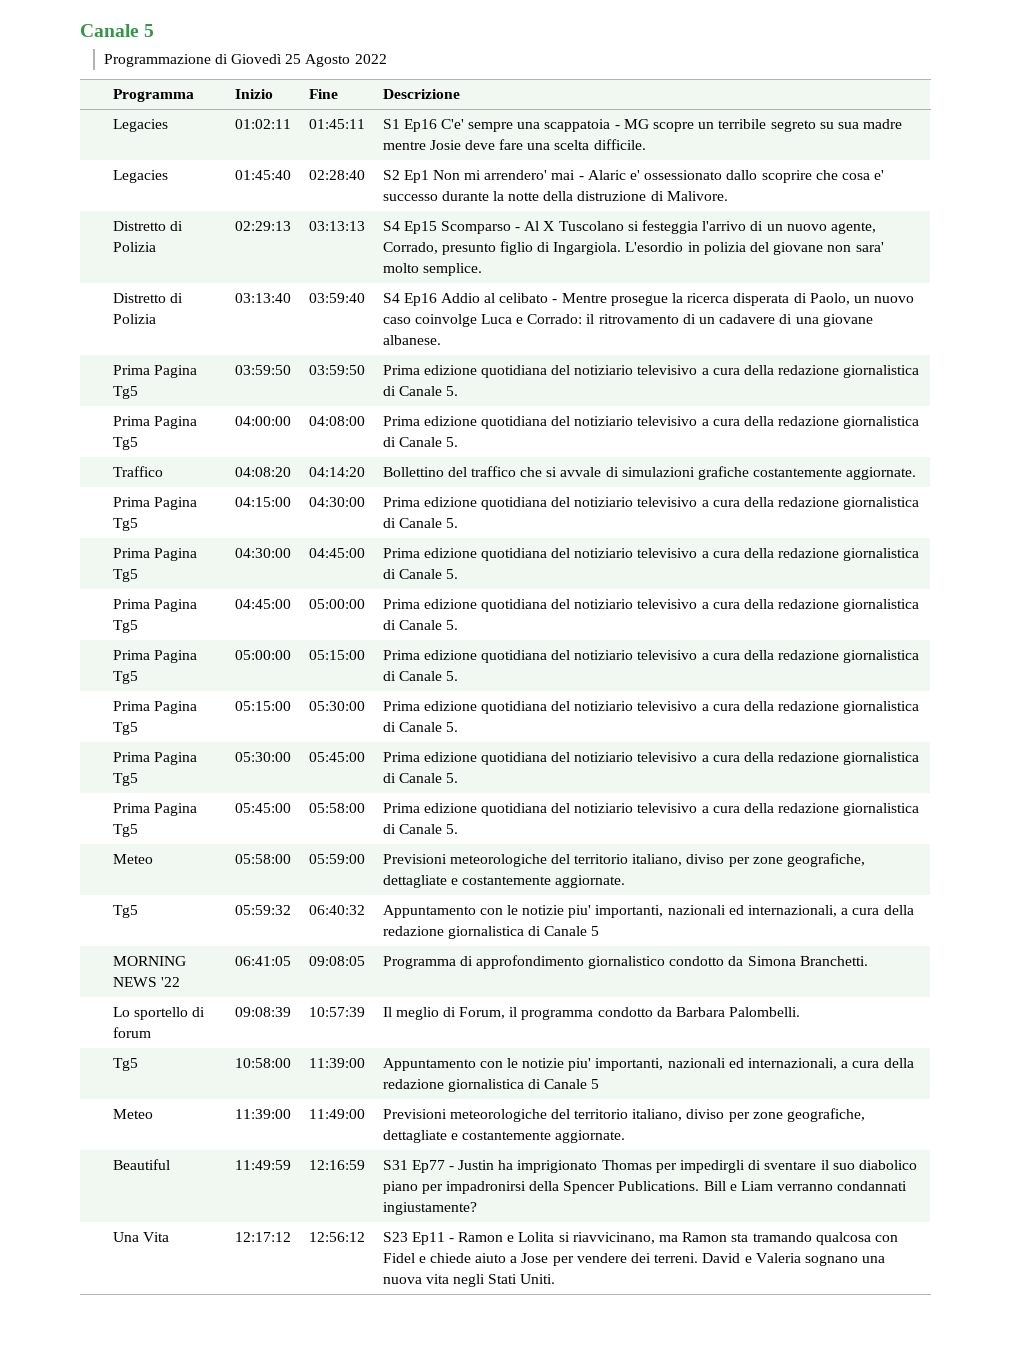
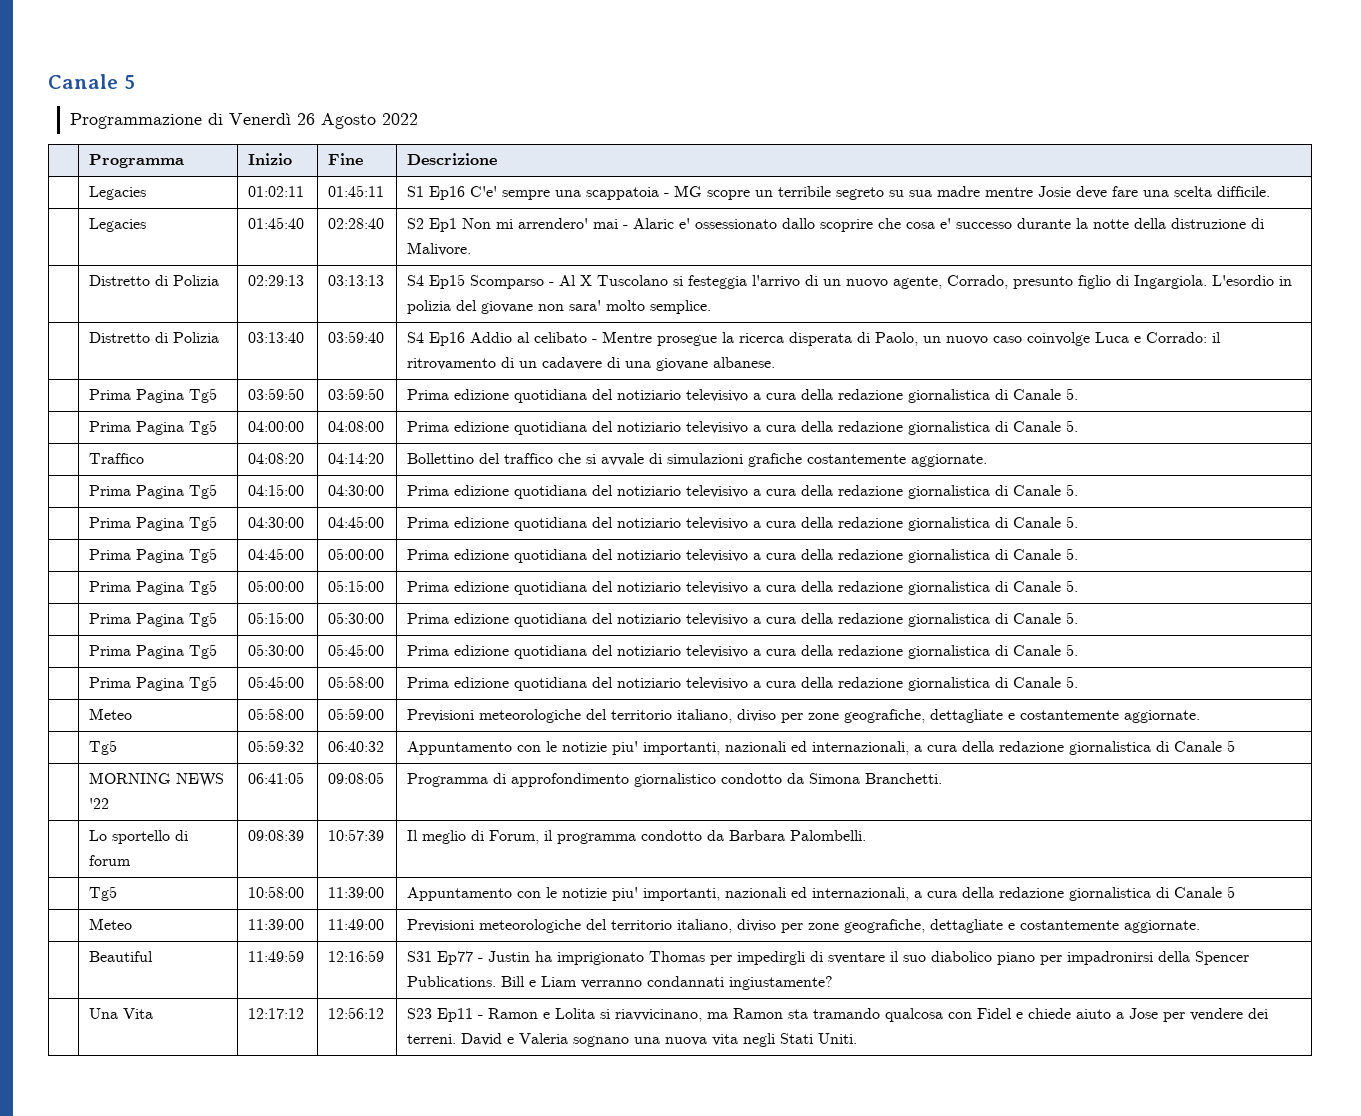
[231,54,302,64] Giovedì 25 -> [228,113,315,125] Venerdì 26

